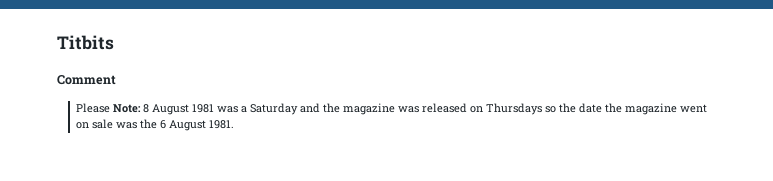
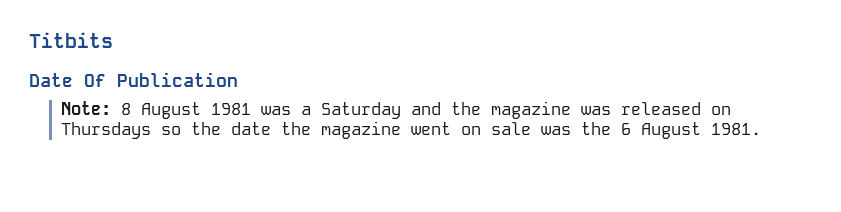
[57,75,116,85] [75,103,110,113] Comment // Please -> [29,72,238,87] Date Of Publication //

